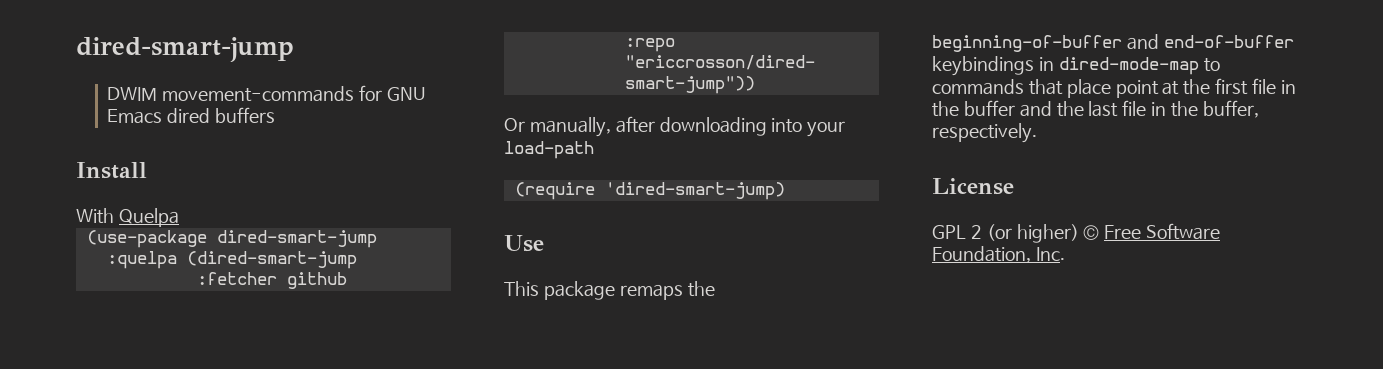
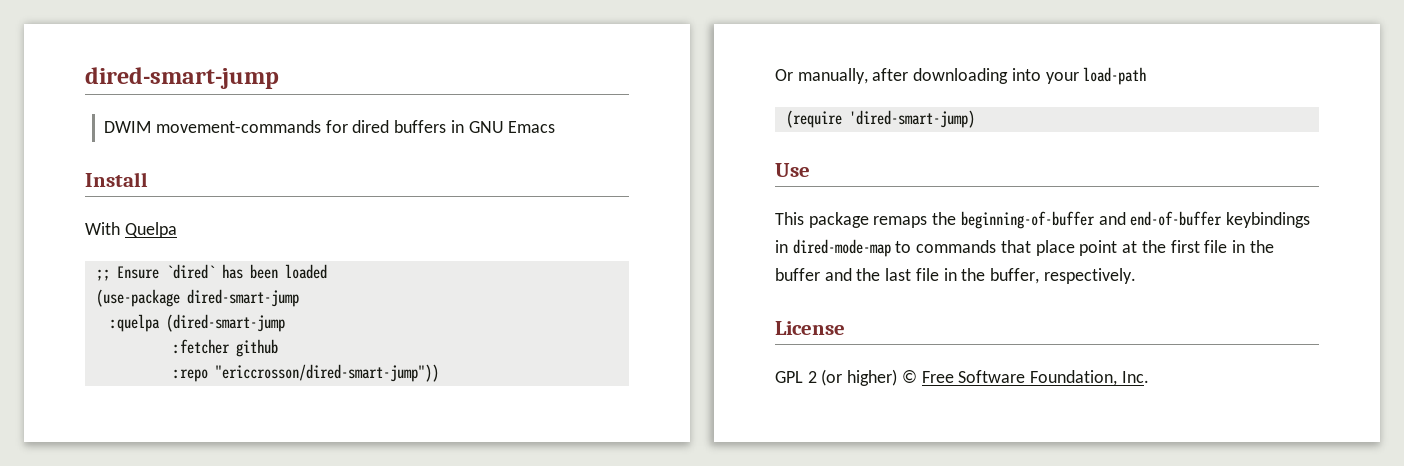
(383, 93) none -> [352,120,464,133] dired buffers in
[167,107,276,123] dired buffers -> (556, 127) none
(179, 217) none -> [95,264,327,281] // ;; Ensure `dired` has been loaded

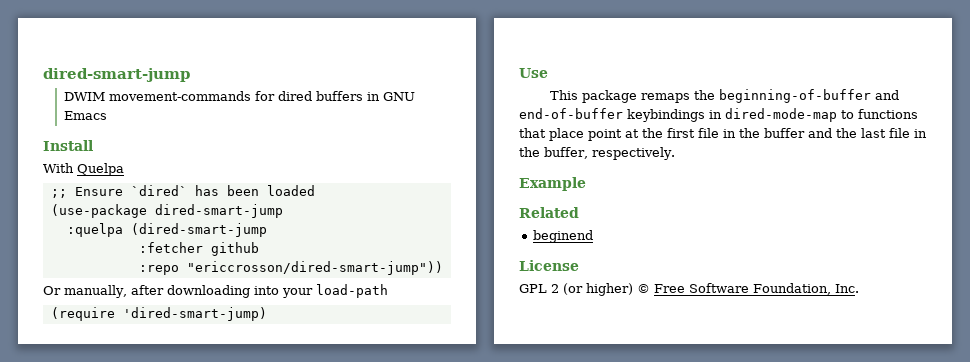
[916,240,997,253] commands -> [858,109,918,119] functions
(1136, 276) none -> [519,177,586,191] [519,207,579,218] [532,230,593,243] // Example // Related // beginend

